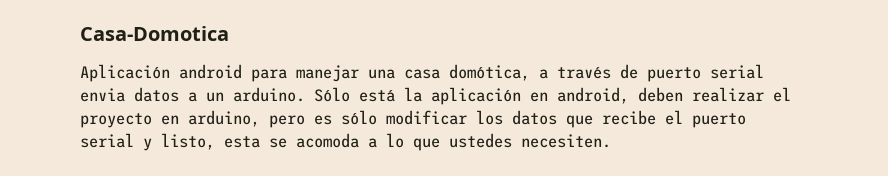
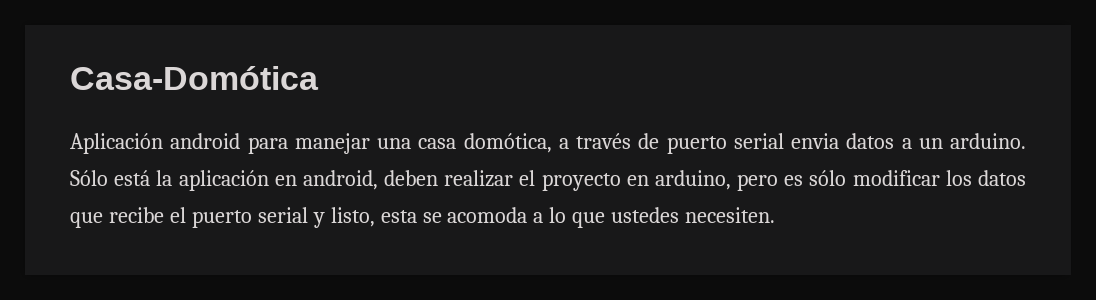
[80,26,229,41] Casa-Domotica -> [70,66,319,90] Casa-Domótica

